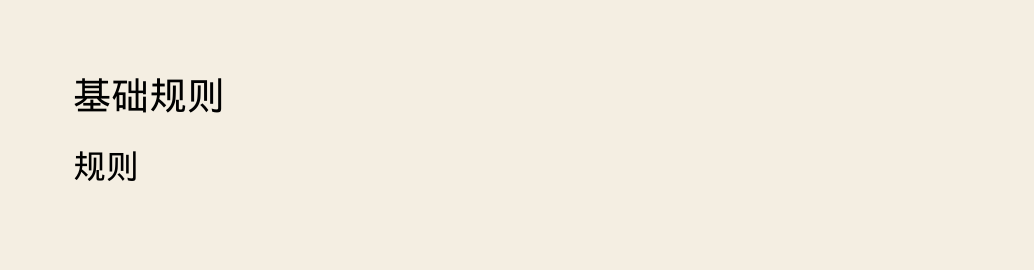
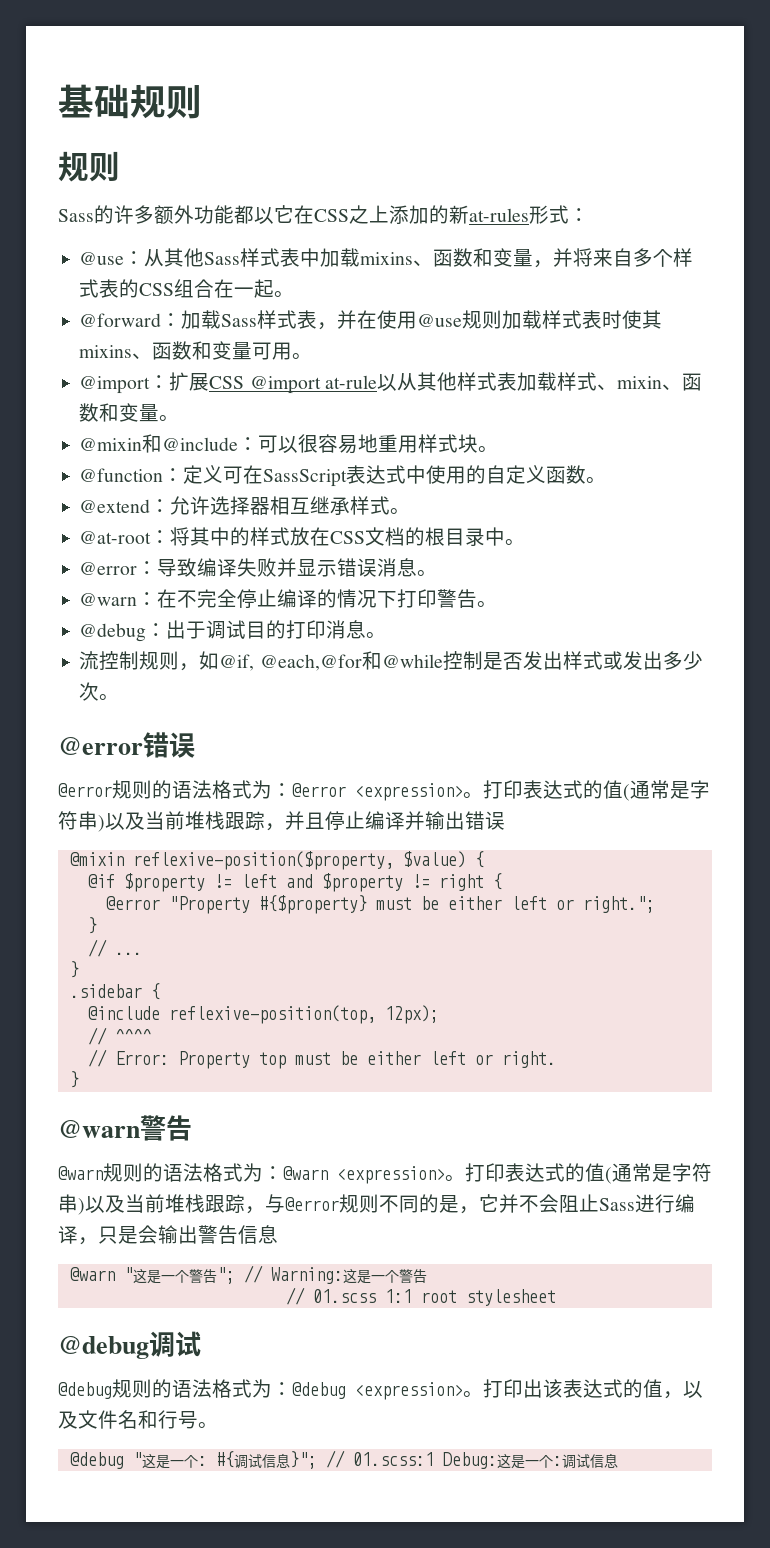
(139, 166) none -> [58,205,589,224] [79,248,694,268] [79,279,295,298] [79,310,663,330] [79,341,313,360] [79,372,702,394] [79,403,180,422] [79,434,499,454] [79,465,607,487] [79,496,411,515] [79,527,526,546] [79,558,438,577] [79,589,498,608] [79,620,387,642] [79,651,703,671] [79,682,120,701] [58,732,195,758] [58,780,710,801] [58,811,505,832] [69,851,484,870] [87,873,502,892] [105,895,655,914] [87,917,97,934] [87,939,142,957] [69,961,79,978] [69,983,160,1000] [87,1005,439,1024] [87,1027,151,1045] [87,1049,556,1069] [69,1071,79,1088] [58,1115,192,1141] [58,1163,712,1184] [58,1194,695,1215] [58,1225,278,1245] [69,1265,427,1284] [285,1287,556,1306] [58,1331,201,1359] [58,1379,703,1400] [58,1410,218,1429] [69,1450,618,1469] // Sass的许多额外功能都以它在CSS之上添加的新at-rules形式： // @use：从其他Sass样式表中加载mixins、函数和变量，并将来自多个样式表的CSS组合在一起。 // @forward：加载Sass样式表，并在使用@use规则加载样式表时使其mixins、函数和变量可用。 // @import：扩展CSS @import at-rule以从其他样式表加载样式、mixin、函数和变量。 // @mixin和@include：可以很容易地重用样式块。 // @function：定义可在SassScript表达式中使用的自定义函数。 // @extend：允许选择器相互继承样式。 // @at-root：将其中的样式放在CSS文档的根目录中。 // @error：导致编译失败并显示错误消息。 // @warn：在不完全停止编译的情况下打印警告。 // @debug：出于调试目的打印消息。 // 流控制规则，如@if, @each,@for和@while控制是否发出样式或发出多少次。 // @error错误 // @error规则的语法格式为：@error <expression>。打印表达式的值(通常是字符串)以及当前堆栈跟踪，并且停止编译并输出错误 // @mixin reflexive-position($property, $value) { // @if $property != left and $property != right { // @error "Property #{$property} must be either left or right."; // } // // ... // } // .sidebar { // @include reflexive-position(top, 12px); // // ^^^^ // // Error: Property top must be either left or right. // } // @warn警告 // @warn规则的语法格式为：@warn <expression>。打印表达式的值(通常是字符串)以及当前堆栈跟踪，与@error规则不同的是，它并不会阻止Sass进行编译，只是会输出警告信息 // @warn "这是一个警告"; // Warning:这是一个警告 // // 01.scss 1:1 root stylesheet // @debug调试 // @debug规则的语法格式为：@debug <expression>。打印出该表达式的值，以及文件名和行号。 // @debug "这是一个: #{调试信息}"; // 01.scss:1 Debug:这是一个:调试信息

